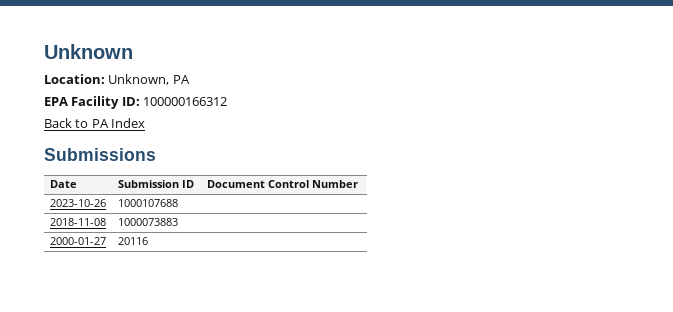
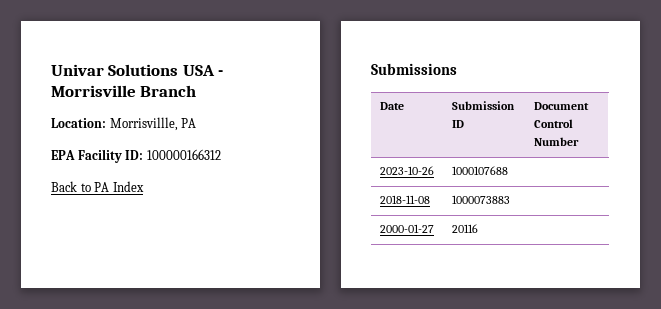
[44,44,133,59] Unknown -> [51,64,224,76] [51,85,197,97] Univar Solutions USA - Morrisville Branch
[108,74,170,85] Unknown, -> [109,117,178,131] Morrisvillle,

